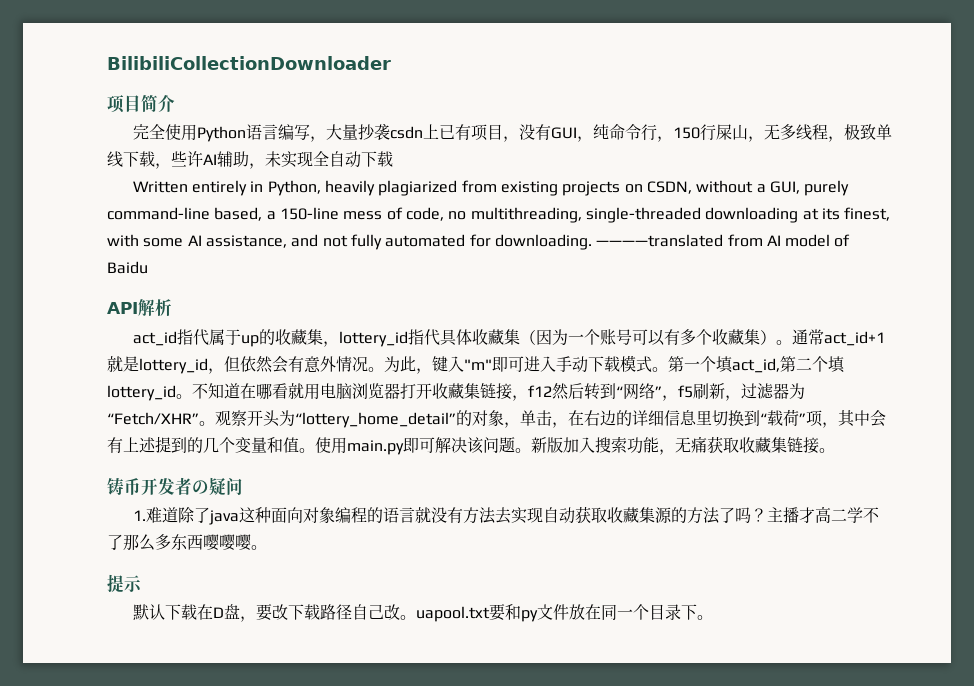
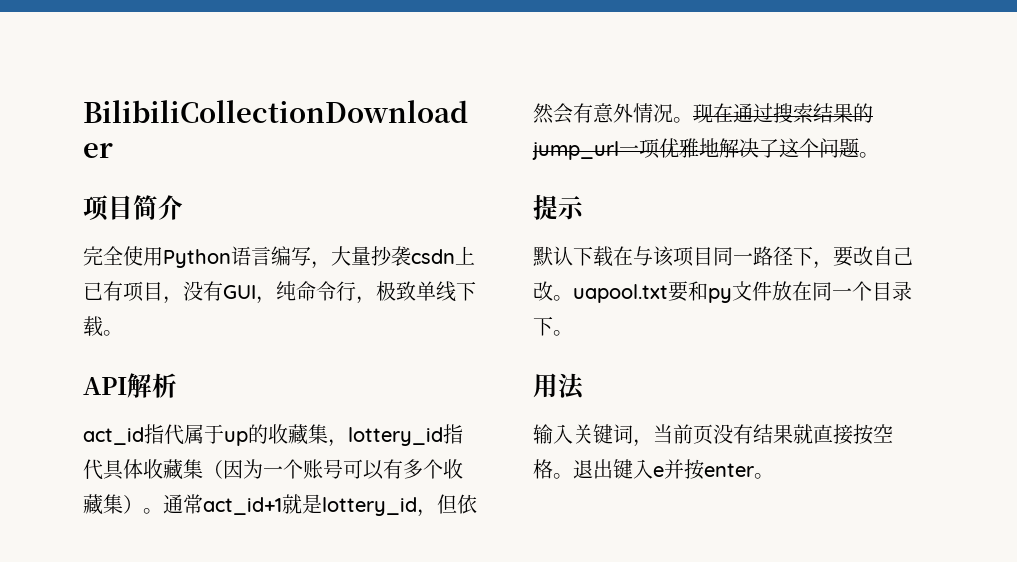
[672,124,892,142] [107,151,393,169] [132,180,850,196] [107,207,891,223] [107,234,851,250] [107,261,148,274] 150行屎山，无多线程，极致单线下载，些许AI辅助，未实现全自动下载 // Written entirely in Python, heavily plagiarized from existing projects on CSDN, without a GUI, purely command-line based, a 150-line mess of code, no multithreading, single-threaded downloading at its finest, with some AI assistance, and not fully automated for downloading. ————translated from AI model of Baidu -> [376,281,476,302] [83,316,123,337] 极致单线下载。
[384,355,846,374] [107,383,805,401] [107,409,886,428] [107,436,835,455] [107,477,243,496] [132,506,879,525] [107,534,267,551] [107,574,142,593] [132,604,352,622] 为此，键入"m"即可进入手动下载模式。第一个填act_id,第二个填lottery_id。不知道在哪看就用电脑浏览器打开收藏集链接，f12然后转到“网络”，f5刷新，过滤器为“Fetch/XHR”。观察开头为“lottery_home_detail”的对象，单击，在右边的详细信息里切换到“载荷”项，其中会有上述提到的几个变量和值。使用main.py即可解决该问题。新版加入搜索功能，无痛获取收藏集链接。 // 铸币开发者の疑问 // 1.难道除了java这种面向对象编程的语言就没有方法去实现自动获取收藏集源的方法了吗？主播才高二学不了那么多东西嘤嘤嘤。 // 提示 // 默认下载在D盘，要改下载路径 -> [693,103,873,123] [532,138,879,160] [533,195,584,220] [533,246,873,269] 现在通过搜索结果的jump_url一项优雅地解决了这个问题。 // 提示 // 默认下载在与该项目同一路径下，要改
(713, 617) none -> [533,373,585,400] [533,424,893,447] [533,459,774,480] // 用法 // 输入关键词，当前页没有结果就直接按空格。退出键入e并按enter。

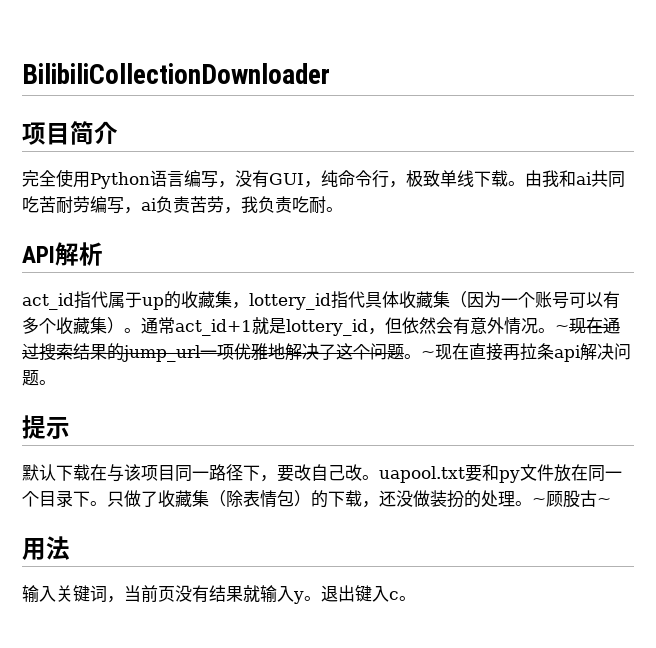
[331,246,475,266] [83,281,183,304] 大量抄袭csdn上已有项目， -> (235, 184) none
(123, 333) none -> [525,170,625,188] [22,196,343,214] 由我和ai共同吃苦耐劳编写，ai负责苦劳，我负责吃耐。
(693, 120) none -> [555,324,569,332] ~
(879, 155) none -> [421,343,631,362] [22,370,56,386] ~现在直接再拉条api解决问题。
(573, 333) none -> [107,490,611,508] 只做了收藏集（除表情包）的下载，还没做装扮的处理。~顾股古~
[813,424,893,445] [533,459,754,480] 直接按空格。退出键入e并按enter -> [260,585,399,604] 输入y。退出键入c

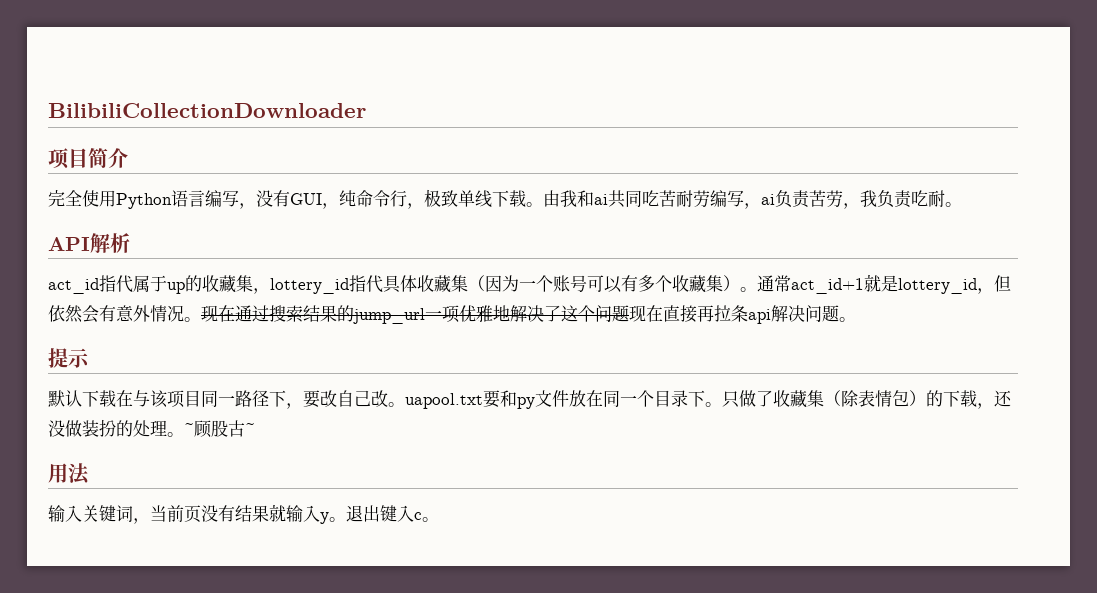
[555,324,569,332] ~ -> (201, 319) none
[404,350,435,359] 。~ -> (629, 313) none

